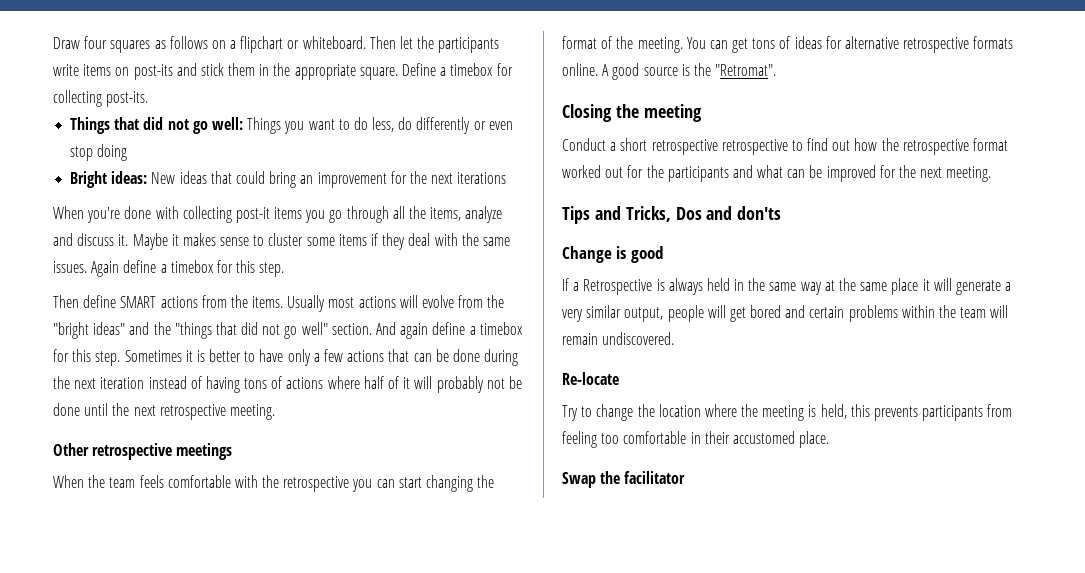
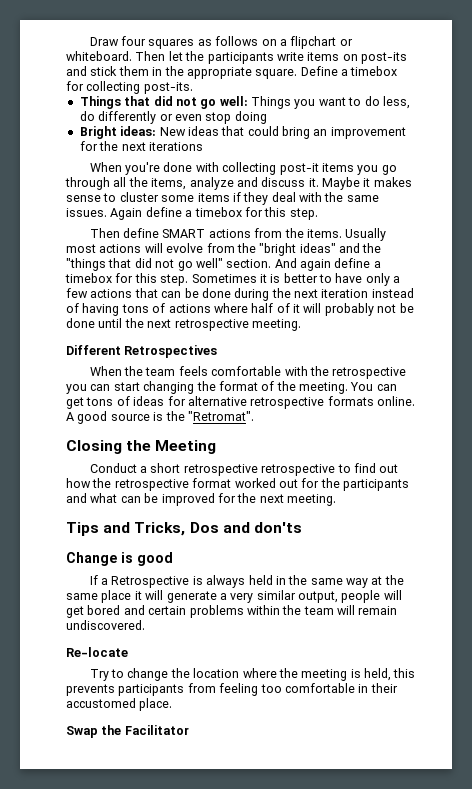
[53,443,233,460] Other retrospective meetings -> [66,345,218,358] Different Retrospectives
[643,104,702,122] meeting -> [155,440,217,454] Meeting
[624,471,686,484] facilitator -> [124,725,189,735] Facilitator

